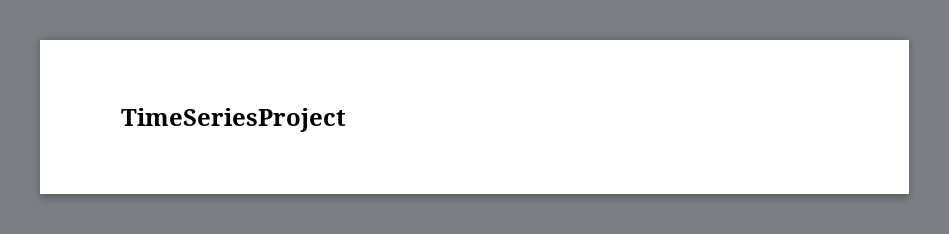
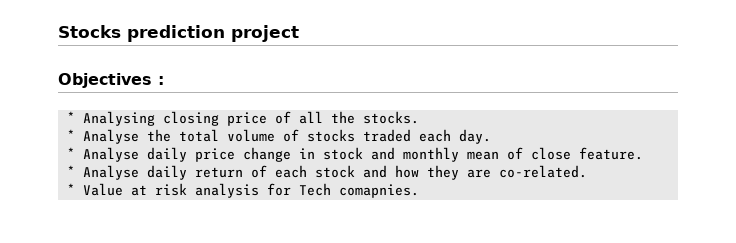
[121,108,346,132] TimeSeriesProject -> [58,25,299,42] [58,73,164,88] [67,111,419,126] [67,129,491,144] [67,147,643,162] [67,165,587,180] [67,183,419,198] Stocks prediction project // Objectives : // * Analysing closing price of all the stocks. // * Analyse the total volume of stocks traded each day. // * Analyse daily price change in stock and monthly mean of close feature. // * Analyse daily return of each stock and how they are co-related. // * Value at risk analysis for Tech comapnies.

